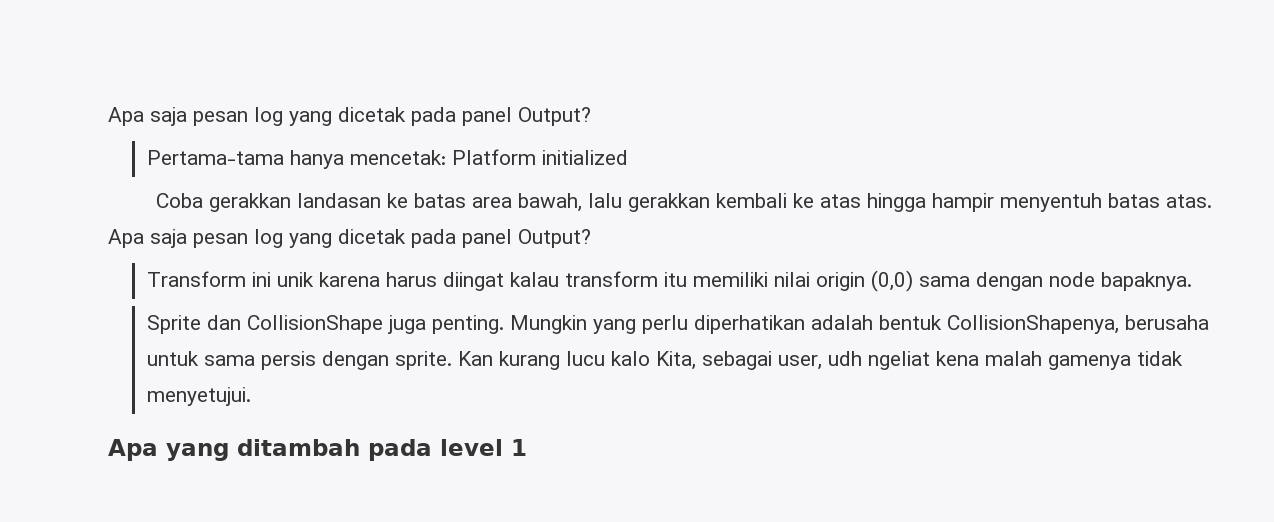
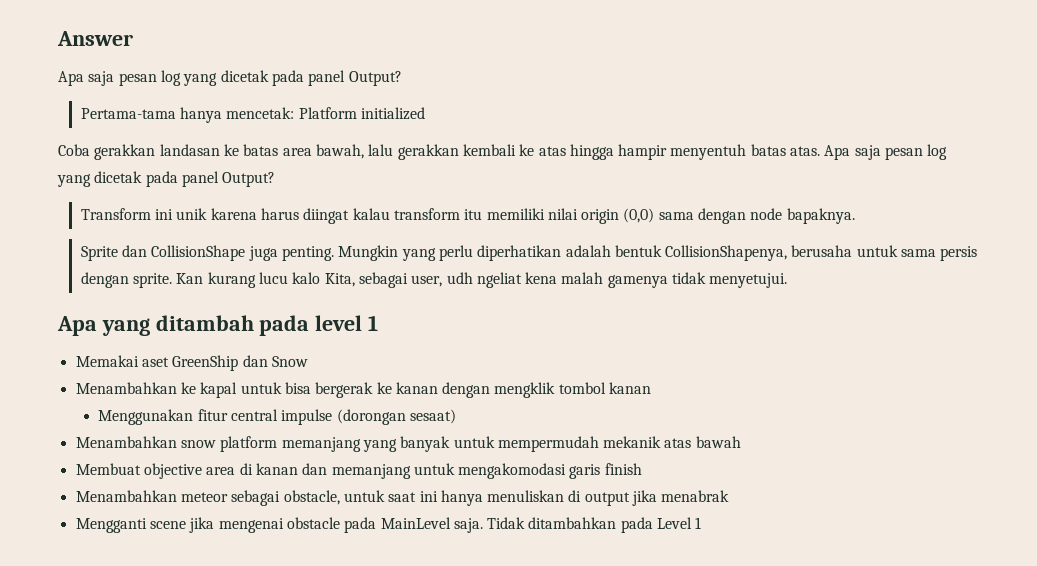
(108, 116) none -> [57,31,133,46] Answer //
(527, 447) none -> [75,355,308,371] [75,382,652,398] [98,409,456,425] [75,436,741,452] [75,463,642,479] [75,490,730,506] [75,517,702,533] // Memakai aset GreenShip dan Snow // Menambahkan ke kapal untuk bisa bergerak ke kanan dengan mengklik tombol kanan // Menggunakan fitur central impulse (dorongan sesaat) // Menambahkan snow platform memanjang yang banyak untuk mempermudah mekanik atas bawah // Membuat objective area di kanan dan memanjang untuk mengakomodasi garis finish // Menambahkan meteor sebagai obstacle, untuk saat ini hanya menuliskan di output jika menabrak // Mengganti scene jika mengenai obstacle pada MainLevel saja. Tidak ditambahkan pada Level 1

